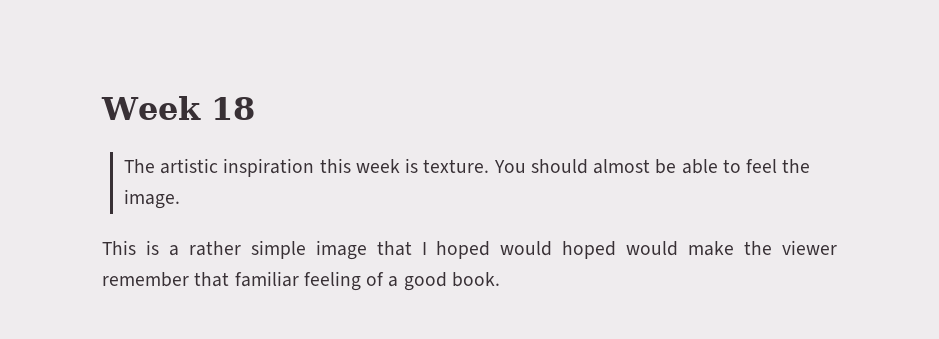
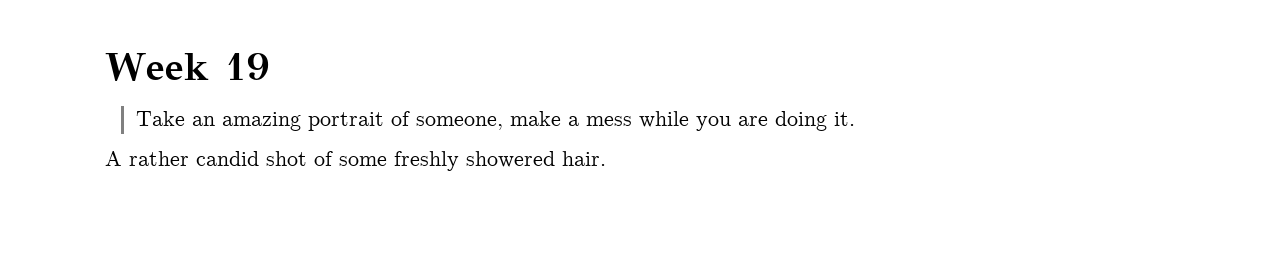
[210,97,255,120] [123,158,811,177] [123,189,180,209] [102,240,838,260] [102,271,500,291] 18 // The artistic inspiration this week is texture. You should almost be able to feel the image. // This is a rather simple image that I hoped would hoped would make the viewer remember that familiar feeling of a good book. -> [224,53,270,80] [136,111,856,131] [105,151,606,171] 19 // Take an amazing portrait of someone, make a mess while you are doing it. // A rather candid shot of some freshly showered hair.

